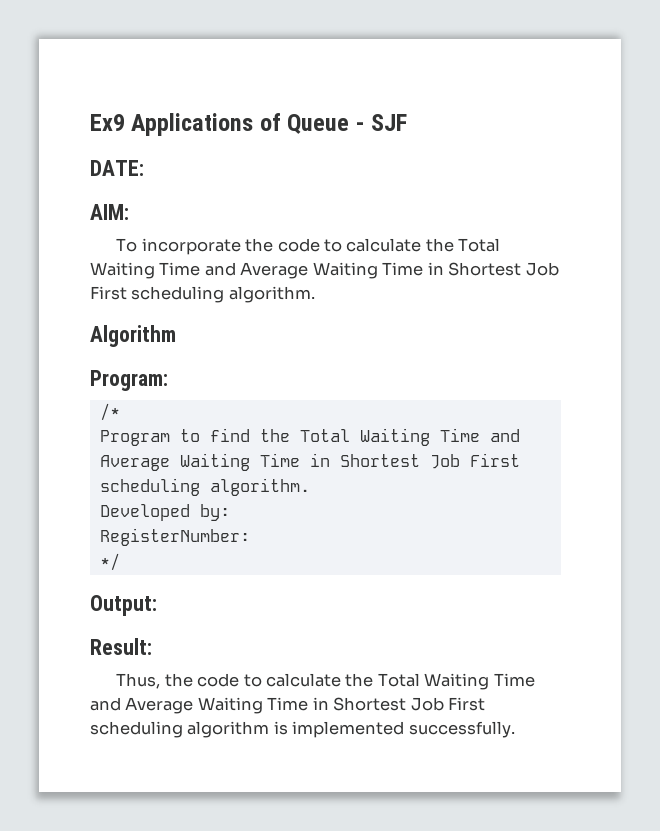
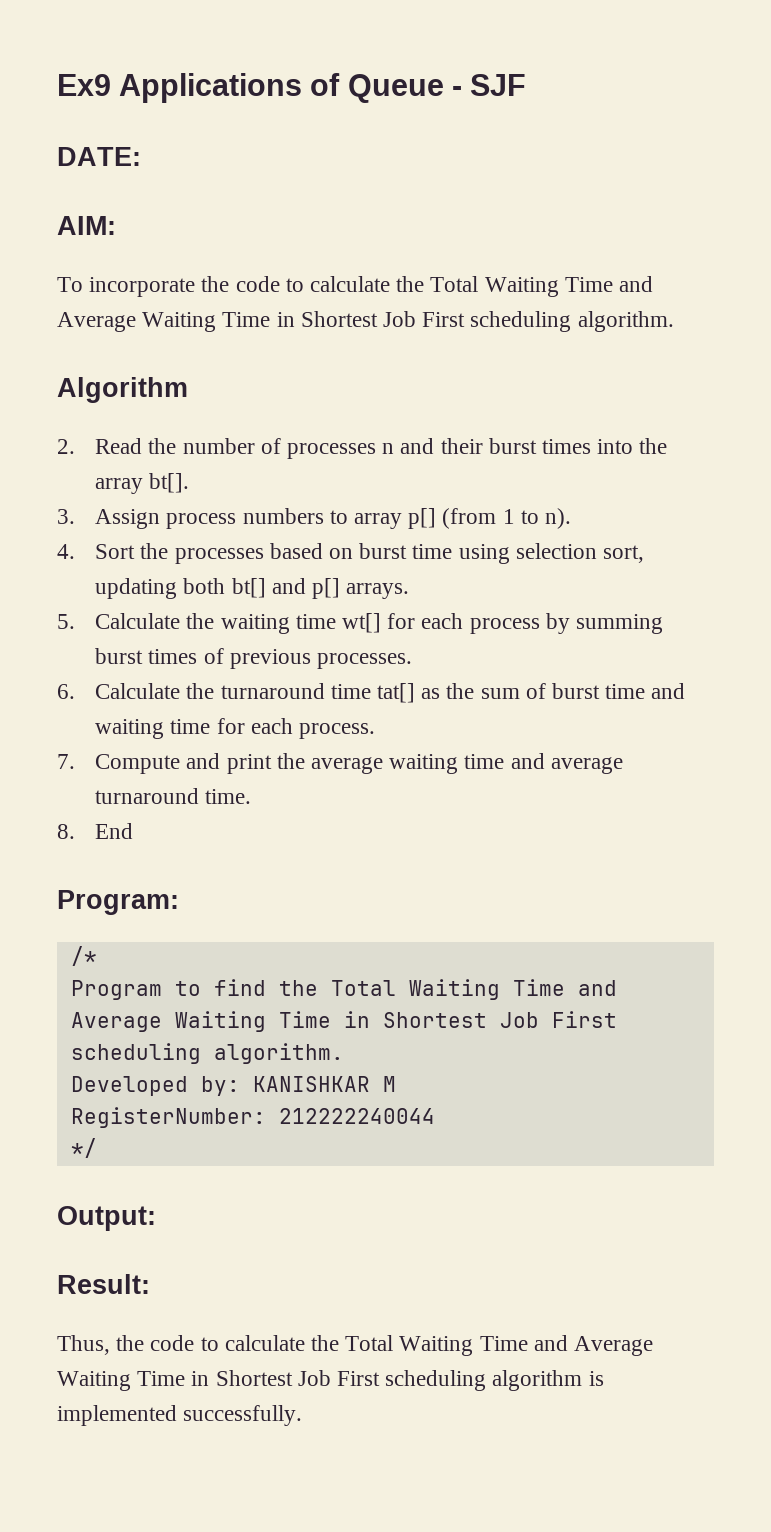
(176, 336) none -> [57,438,668,459] [95,473,190,494] [57,508,572,529] [57,543,645,564] [95,578,410,599] [57,613,664,634] [95,648,413,669] [57,683,686,703] [95,718,376,739] [57,753,623,774] [95,788,252,804] [57,823,134,839] // 2. Read the number of processes n and their burst times into the array bt[]. // 3. Assign process numbers to array p[] (from 1 to n). // 4. Sort the processes based on burst time using selection sort, updating both bt[] and p[] arrays. // 5. Calculate the waiting time wt[] for each process by summing burst times of previous processes. // 6. Calculate the turnaround time tat[] as the sum of burst time and waiting time for each process. // 7. Compute and print the average waiting time and average turnaround time. // 8. End
(230, 512) none -> [252,1076,396,1092] KANISHKAR M
(250, 537) none -> [278,1108,435,1124] 212222240044

